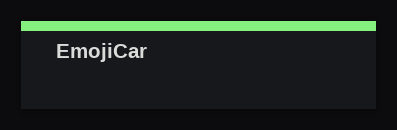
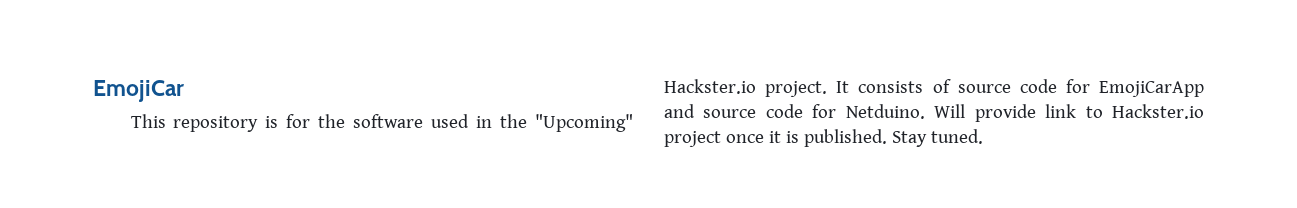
(147, 52) none -> [130,114,633,132] [664,79,1204,97] [664,104,1204,122] [664,129,983,147] // This repository is for the software used in the "Upcoming" Hackster.io project. It consists of source code for EmojiCarApp and source code for Netduino. Will provide link to Hackster.io project once it is published. Stay tuned.

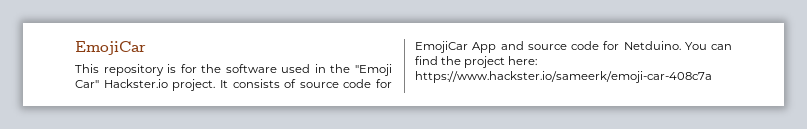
[534,114,633,132] "Upcoming" -> [354,64,392,76] [75,80,99,88] "Emoji Car"
[1099,81,1204,97] EmojiCarApp -> [415,41,497,53] EmojiCar App
[934,104,1204,122] [664,129,983,147] Will provide link to Hackster.io project once it is published. Stay tuned. -> [684,42,732,50] [415,56,538,68] [415,71,712,83] You can find the project here: https://www.hackster.io/sameerk/emoji-car-408c7a

